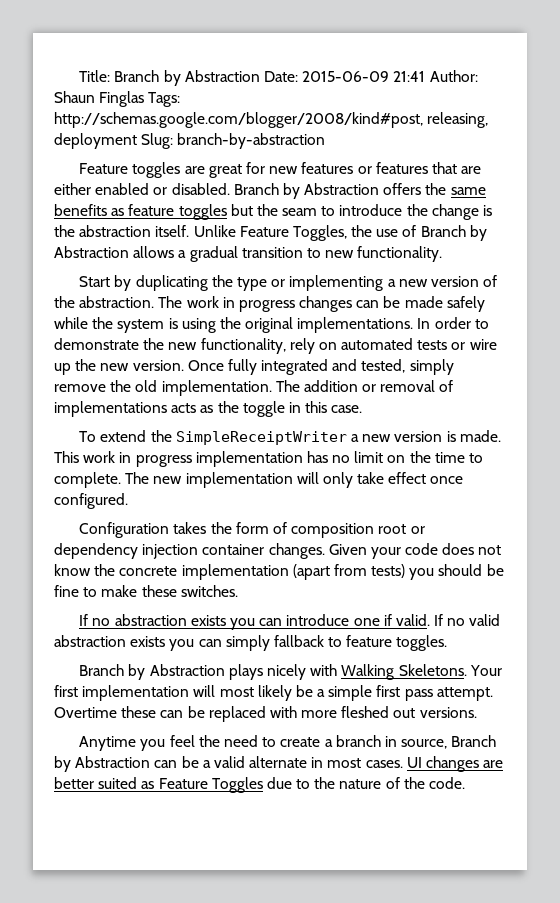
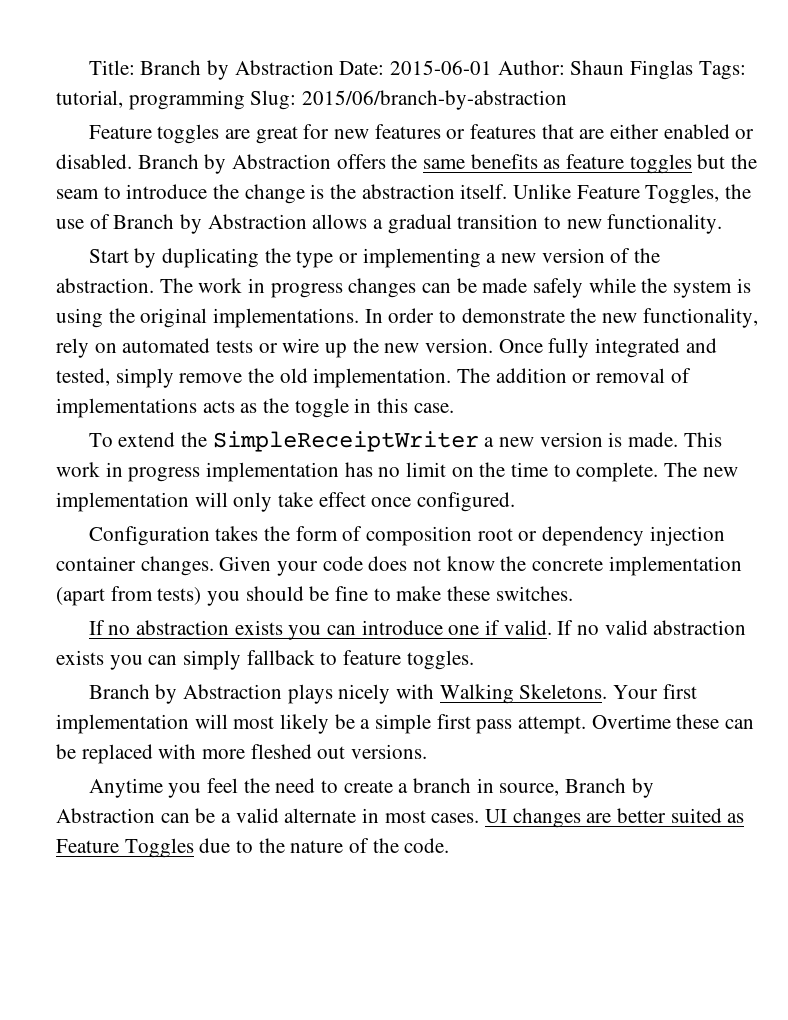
[302,71,426,82] 2015-06-09 21:41 -> [389,60,492,75] 2015-06-01
[54,112,489,128] [54,133,326,149] http://schemas.google.com/blogger/2008/kind#post, releasing, deployment Slug: branch-by-abstraction -> [56,90,568,110] tutorial, programming Slug: 2015/06/branch-by-abstraction

